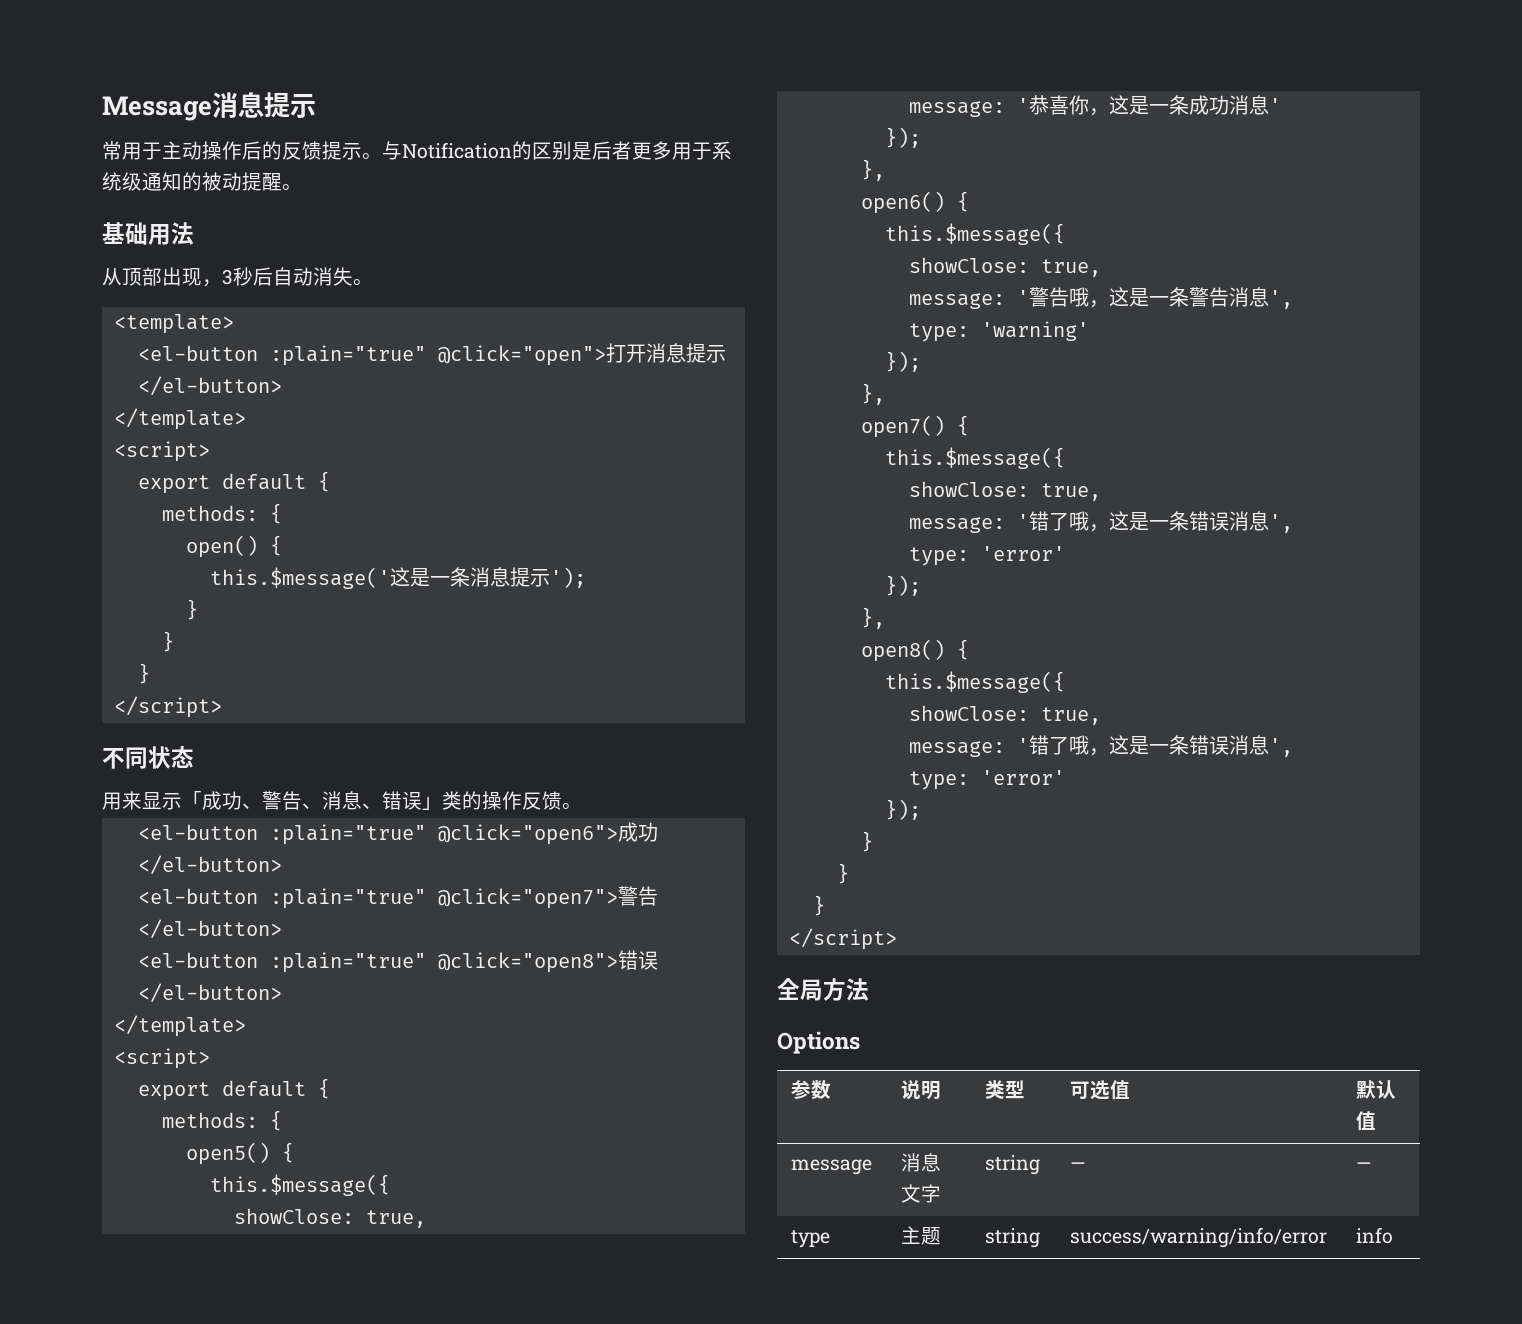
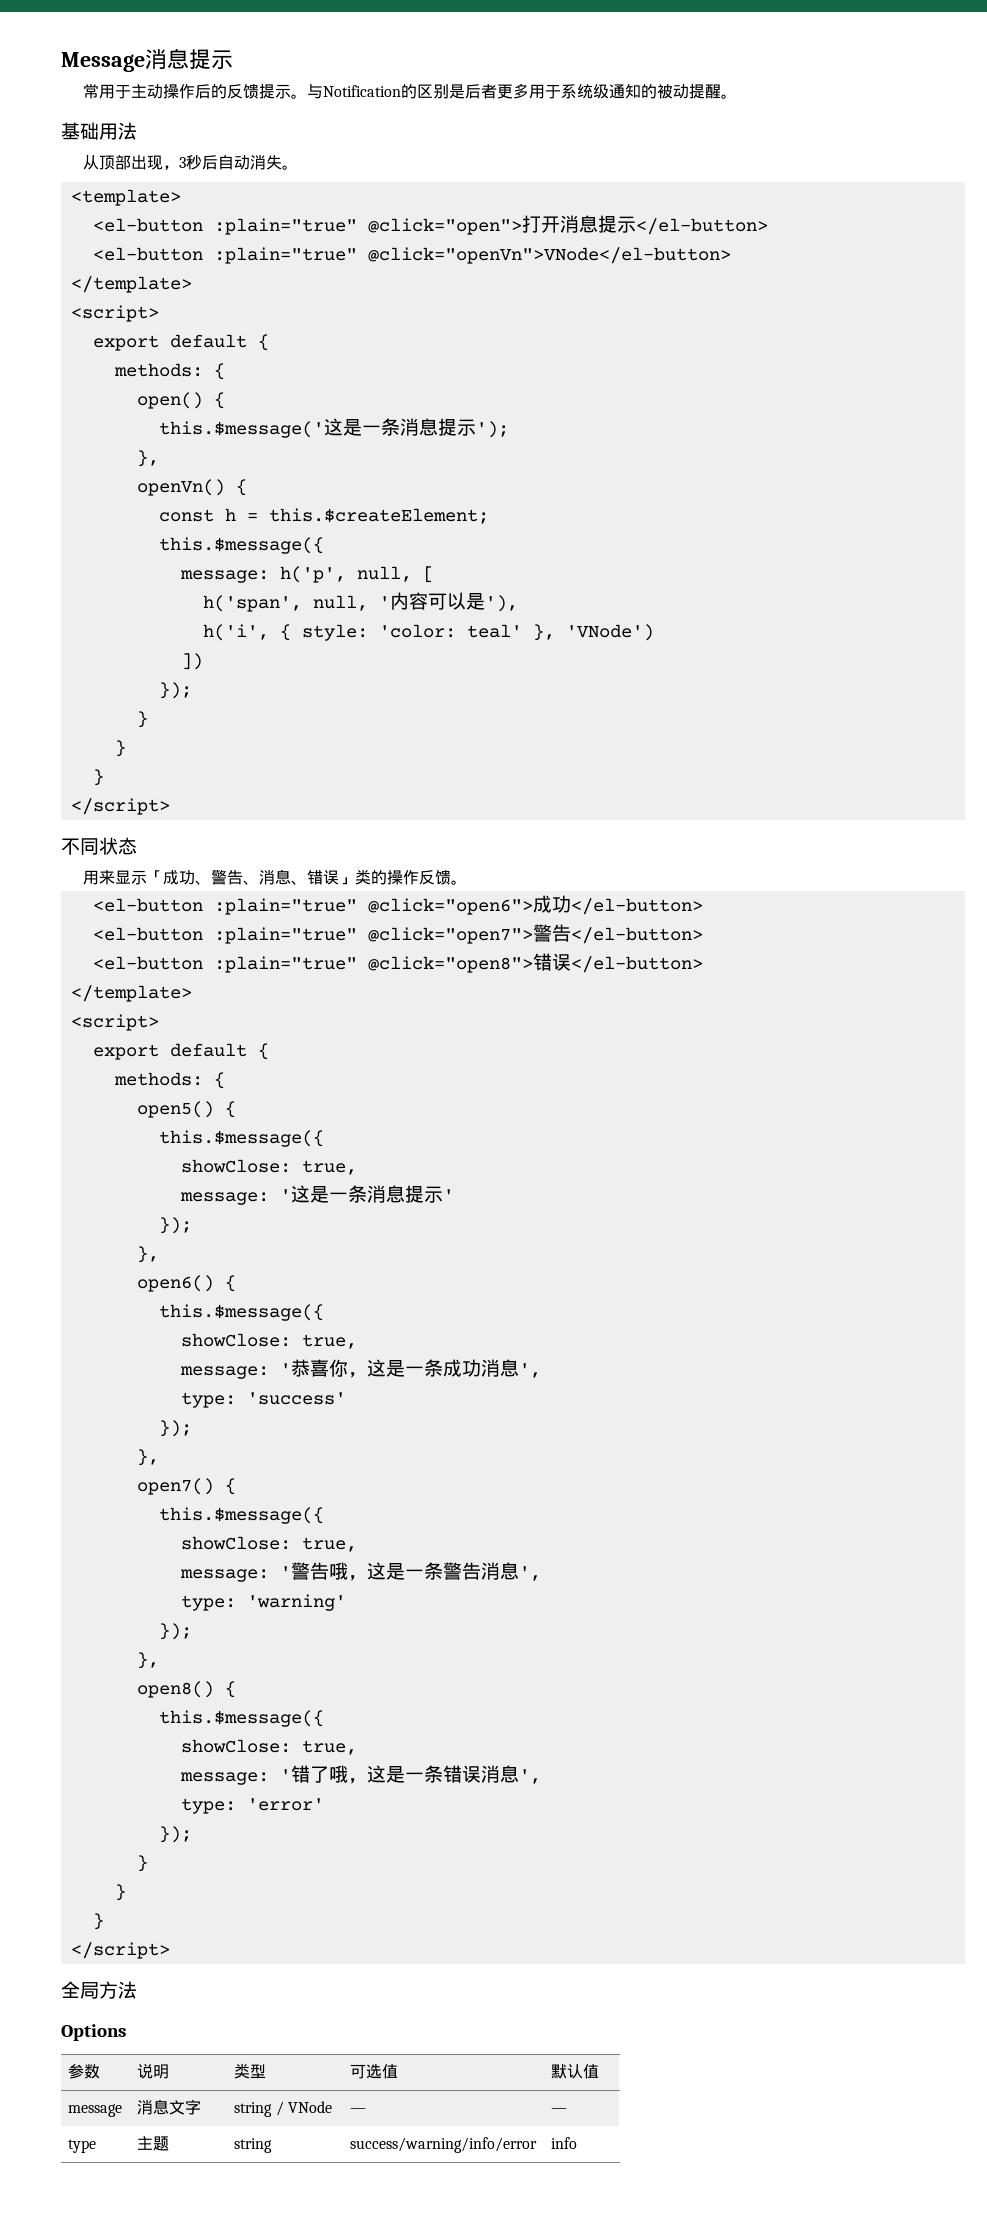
(282, 386) none -> [92,247,731,264] // <el-button :plain="true" @click="openVn">VNode</el-button>
(586, 577) none -> [136,450,159,467] [136,479,247,496] [158,508,489,524] [158,537,324,554] [179,566,434,583] [202,592,518,612] [202,624,654,641] [180,653,203,670] [158,682,192,699] // }, // openVn() { // const h = this.$createElement; // this.$message({ // message: h('p', null, [ // h('span', null, '内容可以是'), // h('i', { style: 'color: teal' }, 'VNode') // ]) // });
(426, 1219) none -> [179,1185,454,1205] [158,1217,192,1234] [136,1246,159,1263] [136,1275,236,1292] [158,1304,324,1321] [180,1333,357,1349] // message: '这是一条消息提示' // }); // }, // open6() { // this.$message({ // showClose: true,
[1268,98,1281,113] [884,127,921,148] [860,159,885,181] [860,191,945,214] ' // }); // }, // open6() -> [518,1363,541,1378] [180,1392,346,1408] [158,1420,192,1437] [136,1449,159,1466] [136,1478,214,1495] ', // type: 'success' // }); // }, // open7()
[860,415,969,438] [884,447,1065,469] [908,481,1101,501] [908,511,1293,533] [908,546,1065,566] [884,575,921,596] [860,607,885,629] // open7() { // this.$message({ // showClose: true, // message: '错了哦，这是一条错误消息', // type: 'error' // }); // }, -> (159, 1660) none
(1041, 1165) none -> [275,2101,332,2116] / VNode

